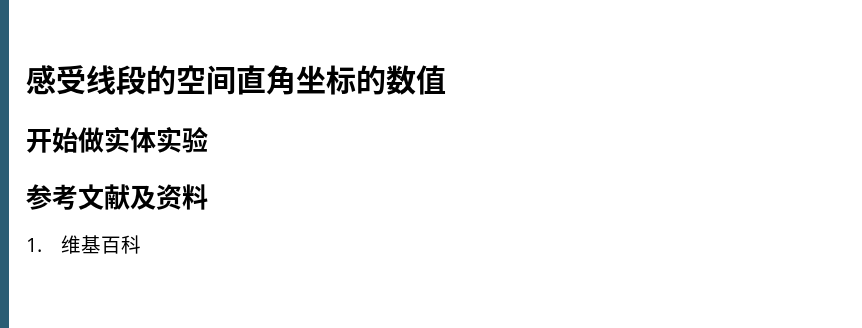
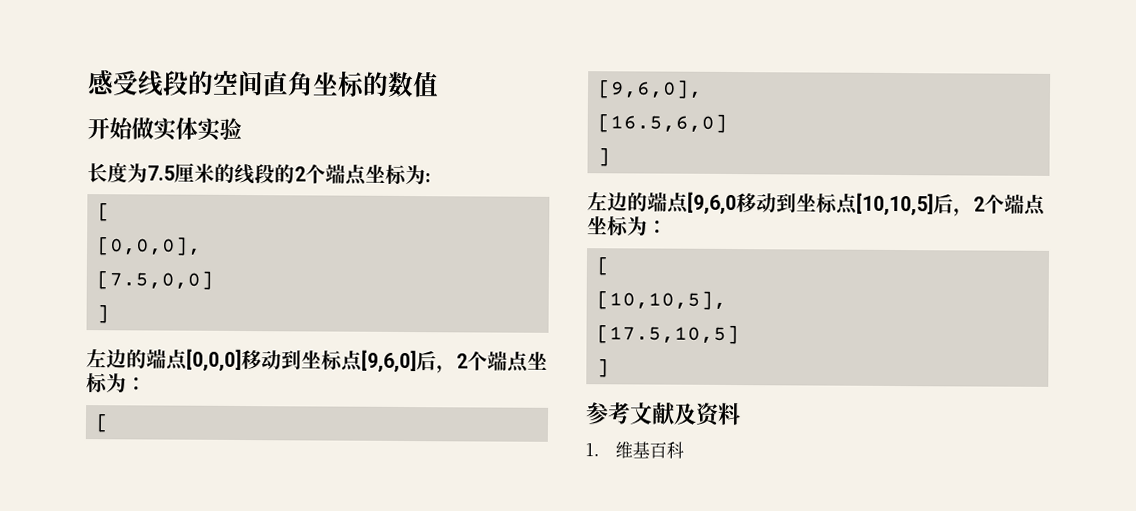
(208, 140) none -> [87,162,431,186] [97,202,112,222] [96,236,203,256] [96,270,215,290] [96,304,111,324] [86,348,548,374] [86,373,147,394] [95,413,111,433] [597,79,704,99] [597,113,729,133] [597,147,612,167] [587,191,1046,217] [587,216,668,237] [596,256,611,276] [596,290,728,310] [596,324,741,345] [596,358,611,378] // 长度为7.5厘米的线段的2个端点坐标为: // [ // [0,0,0], // [7.5,0,0] // ] // 左边的端点[0,0,0]移动到坐标点[9,6,0]后，2个端点坐标为： // [ // [9,6,0], // [16.5,6,0] // ] // 左边的端点[9,6,0移动到坐标点[10,10,5]后，2个端点坐标为： // [ // [10,10,5], // [17.5,10,5] // ]

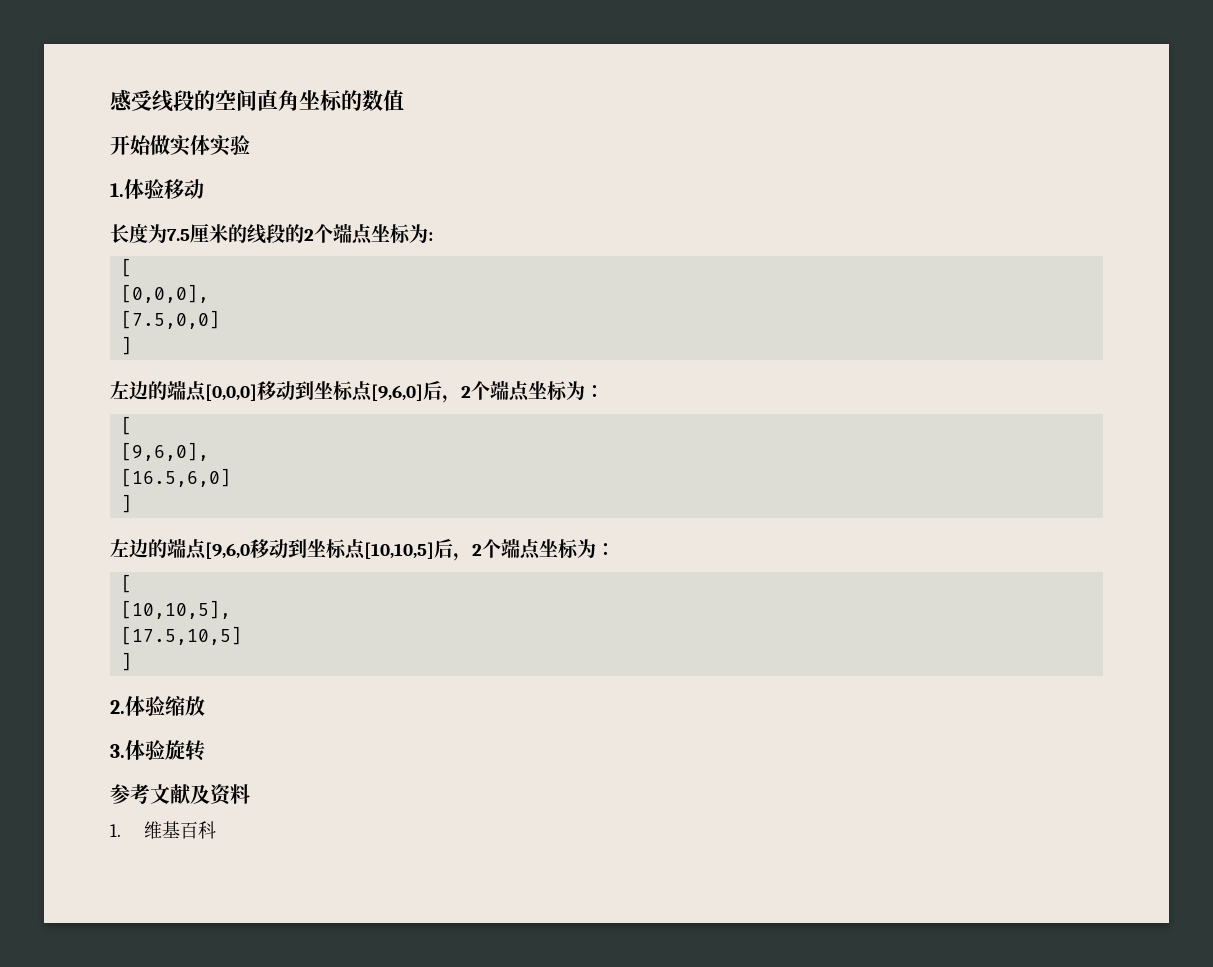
(242, 129) none -> [110,179,204,199] // 1.体验移动
(611, 368) none -> [110,696,205,716] [110,740,205,761] // 2.体验缩放 // 3.体验旋转

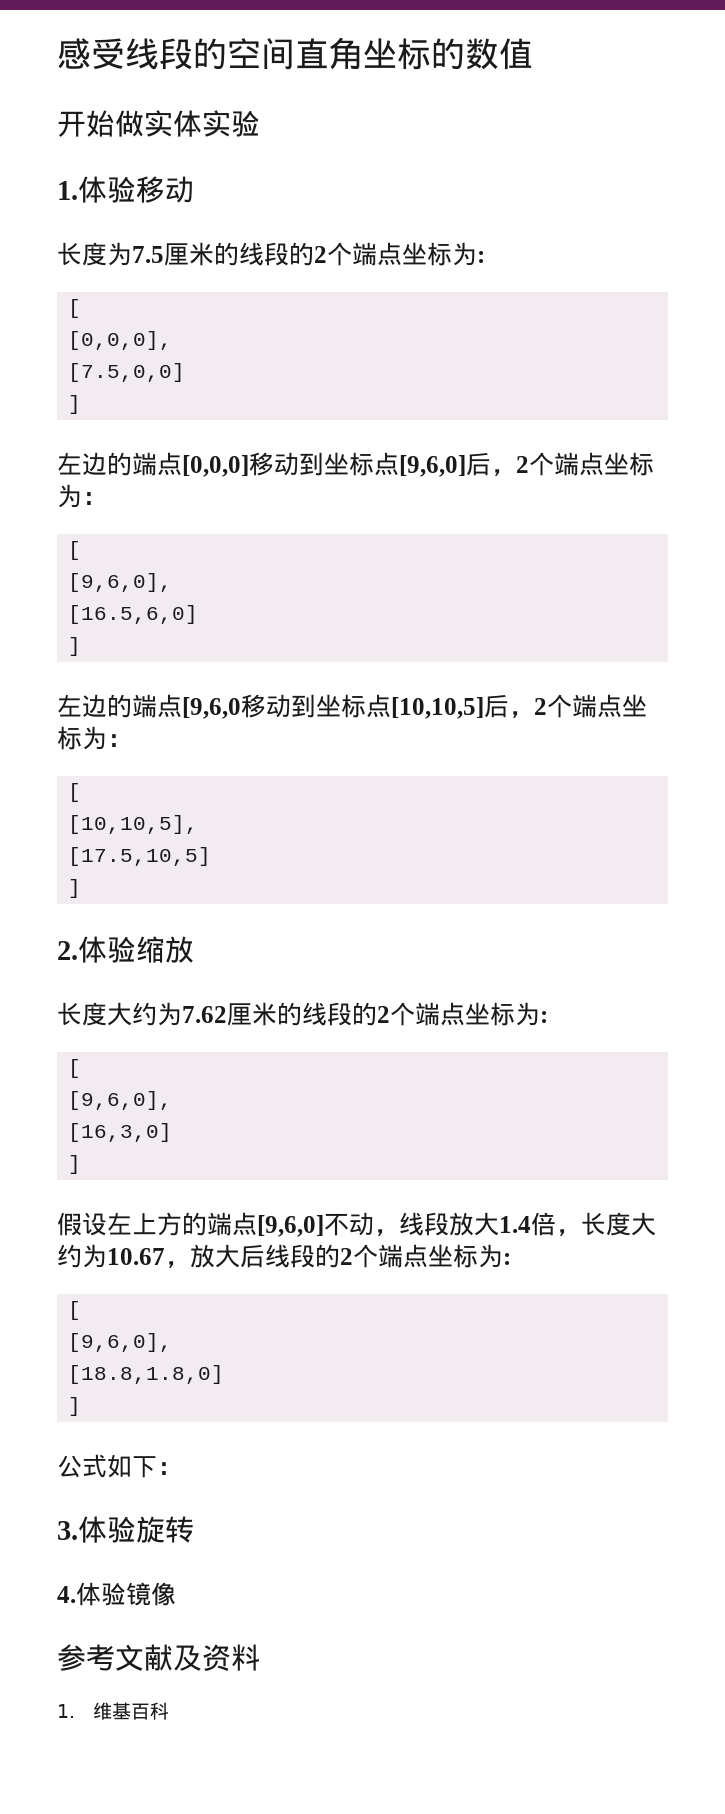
(205, 706) none -> [57,1002,548,1026] [68,1059,82,1078] [68,1091,173,1110] [68,1123,173,1142] [68,1155,82,1174] [57,1212,656,1237] [57,1244,511,1269] [68,1301,82,1320] [68,1333,173,1352] [68,1365,225,1384] [68,1397,82,1416] [57,1454,182,1478] // 长度大约为7.62厘米的线段的2个端点坐标为: // [ // [9,6,0], // [16,3,0] // ] // 假设左上方的端点[9,6,0]不动，线段放大1.4倍，长度大约为10.67，放大后线段的2个端点坐标为: // [ // [9,6,0], // [18.8,1.8,0] // ] // 公式如下：
(205, 750) none -> [57,1582,176,1606] // 4.体验镜像

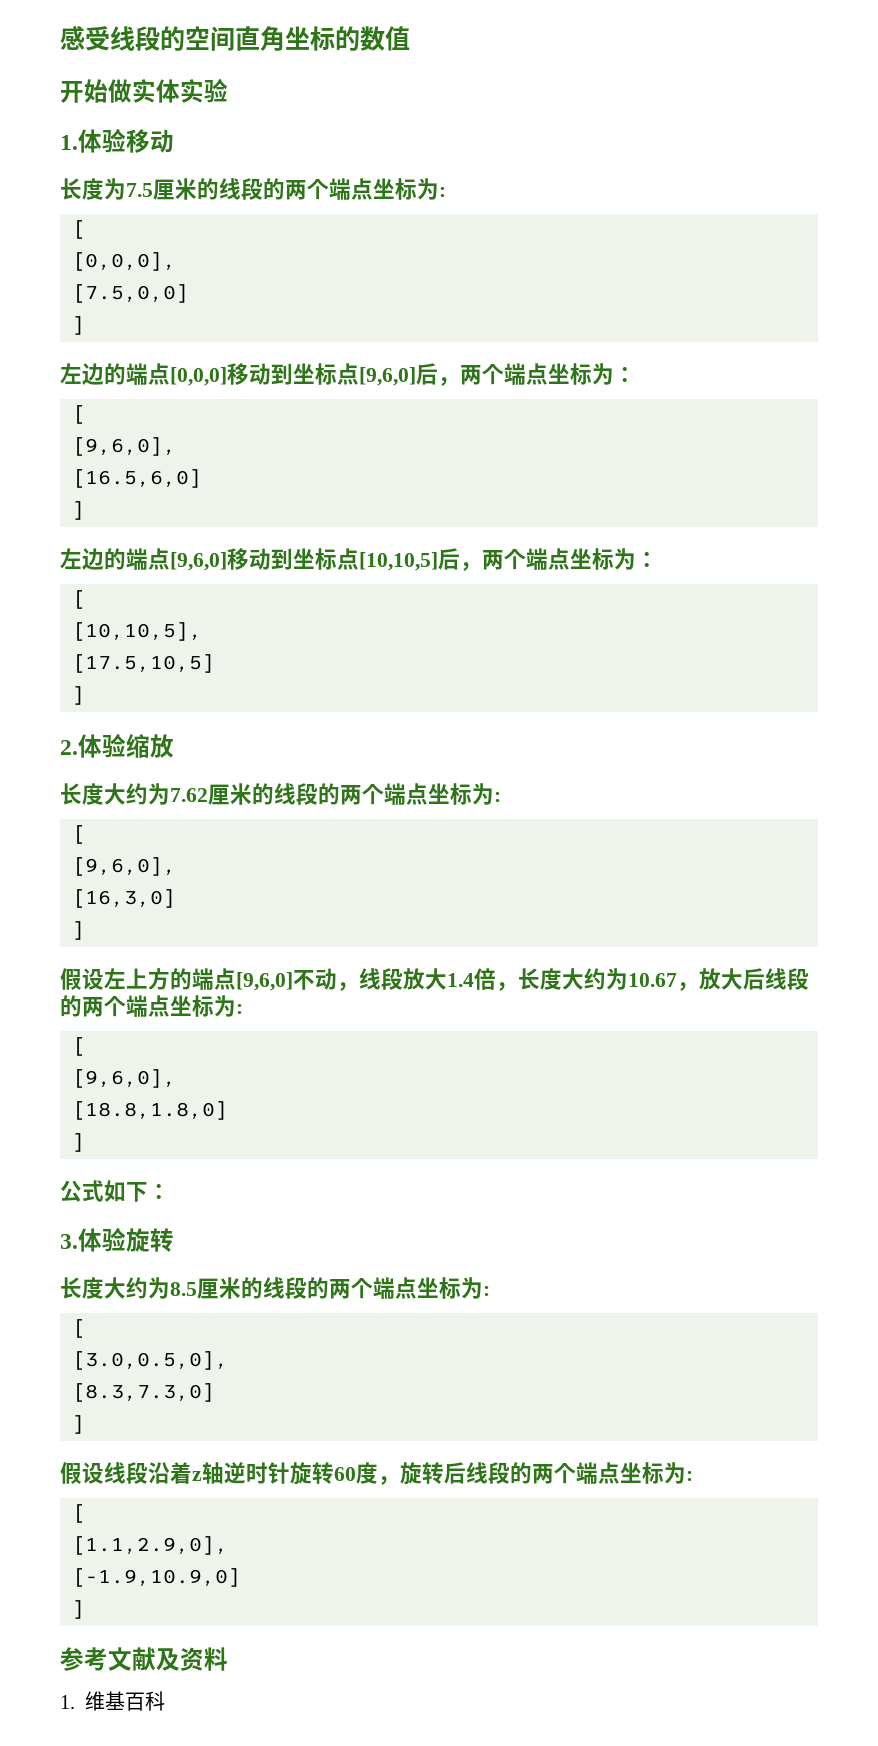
[314,246,327,263] 2 -> [285,180,307,200] 两
[516,456,529,473] 2 -> [460,365,482,385] 两
[182,697,241,719] [9,6,0 -> [170,552,227,571] [9,6,0]
[534,698,547,715] 2 -> [482,550,504,570] 两
[377,1006,390,1023] 2 -> [340,785,362,805] 两
[340,1248,353,1265] 2 -> [82,997,104,1017] 两
[57,1582,176,1606] 4.体验镜像 -> [60,1277,490,1299] [72,1319,85,1338] [72,1351,228,1370] [72,1383,215,1402] [72,1415,85,1434] [60,1462,693,1485] [72,1504,85,1523] [72,1536,228,1555] [72,1568,241,1587] [72,1600,85,1619] 长度大约为8.5厘米的线段的两个端点坐标为: // [ // [3.0,0.5,0], // [8.3,7.3,0] // ] // 假设线段沿着z轴逆时针旋转60度，旋转后线段的两个端点坐标为: // [ // [1.1,2.9,0], // [-1.9,10.9,0] // ]

